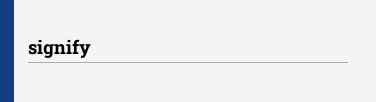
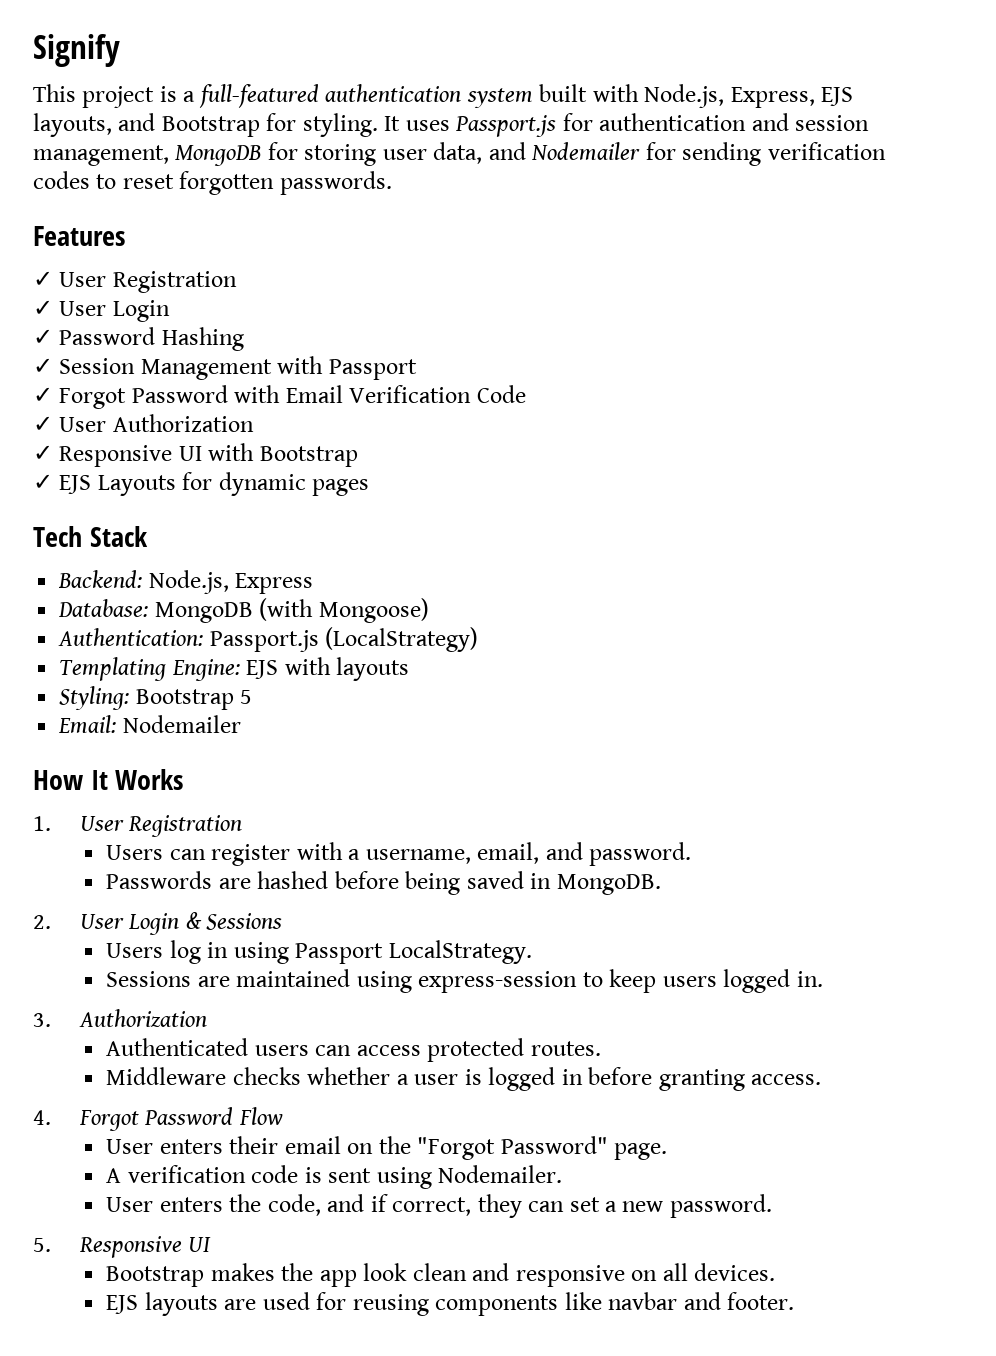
[28,39,91,58] signify -> [33,34,120,67] [33,84,854,108] [33,113,870,137] [33,142,886,166] [33,171,392,195] [33,226,125,246] [33,271,237,293] [33,300,170,322] [33,327,244,351] [33,356,417,380] [33,385,526,409] [33,414,254,432] [33,443,358,467] [33,472,370,496] [33,526,148,547] [58,570,314,594] [58,598,429,623] [58,627,479,652] [59,657,410,681] [59,686,253,710] [58,715,241,733] [33,769,184,790] [33,815,243,837] [106,842,692,866] [106,871,661,895] [33,912,283,935] [106,940,532,964] [106,969,823,993] [33,1009,207,1027] [106,1038,601,1062] [106,1067,821,1091] [33,1107,283,1131] [106,1136,668,1160] [106,1165,563,1189] [106,1194,772,1218] [33,1236,212,1258] [106,1263,775,1287] [106,1292,794,1316] Signify // This project is a full-featured authentication system built with Node.js, Express, EJS layouts, and Bootstrap for styling. It uses Passport.js for authentication and session management, MongoDB for storing user data, and Nodemailer for sending verification codes to reset forgotten passwords. // Features // ✓ User Registration // ✓ User Login // ✓ Password Hashing // ✓ Session Management with Passport // ✓ Forgot Password with Email Verification Code // ✓ User Authorization // ✓ Responsive UI with Bootstrap // ✓ EJS Layouts for dynamic pages // Tech Stack // Backend: Node.js, Express // Database: MongoDB (with Mongoose) // Authentication: Passport.js (LocalStrategy) // Templating Engine: EJS with layouts // Styling: Bootstrap 5 // Email: Nodemailer // How It Works // 1. User Registration // Users can register with a username, email, and password. // Passwords are hashed before being saved in MongoDB. // 2. User Login & Sessions // Users log in using Passport LocalStrategy. // Sessions are maintained using express-session to keep users logged in. // 3. Authorization // Authenticated users can access protected routes. // Middleware checks whether a user is logged in before granting access. // 4. Forgot Password Flow // User enters their email on the "Forgot Password" page. // A verification code is sent using Nodemailer. // User enters the code, and if correct, they can set a new password. // 5. Responsive UI // Bootstrap makes the app look clean and responsive on all devices. // EJS layouts are used for reusing components like navbar and footer.

